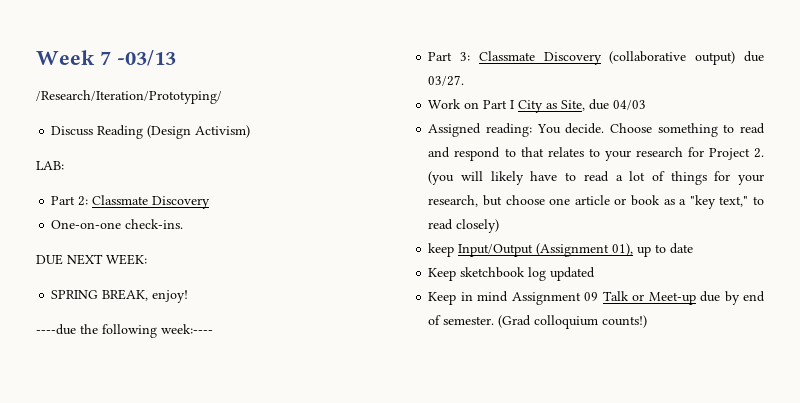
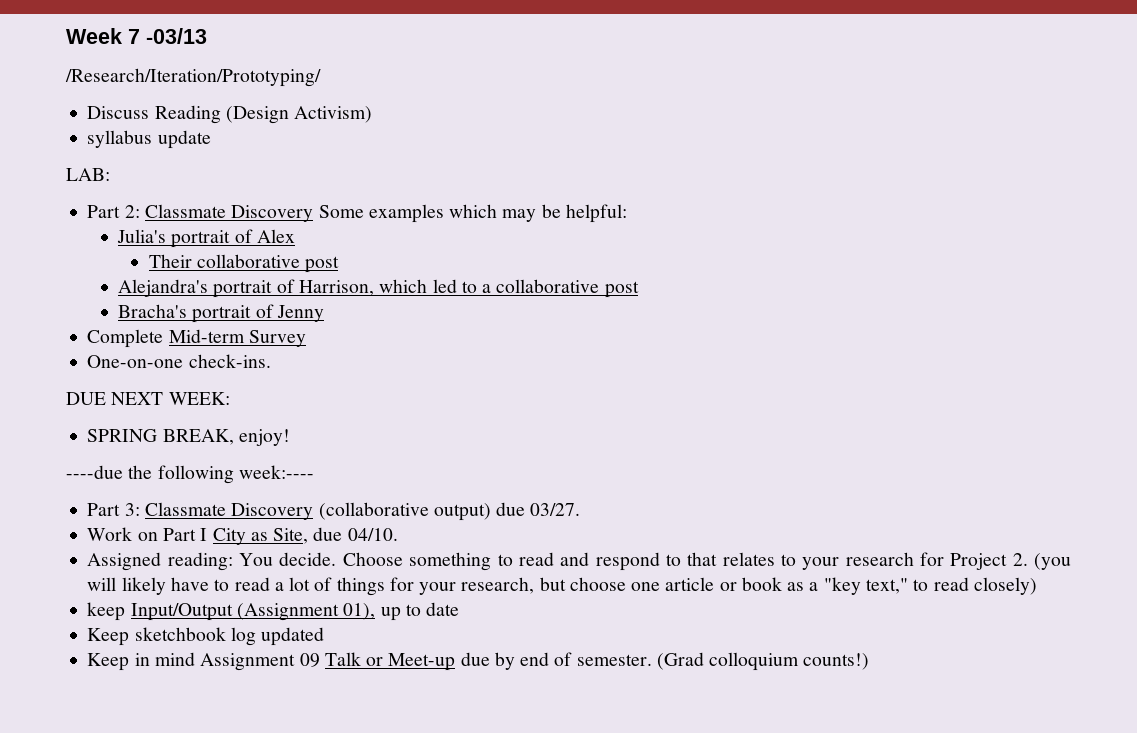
(251, 131) none -> [87,130,211,149] // syllabus update
(211, 202) none -> [318,204,627,223] [117,229,295,248] [148,254,340,273] [118,279,639,298] [118,304,324,323] [87,329,306,348] Some examples which may be helpful: // Julia's portrait of Alex // Their collaborative post // Alejandra's portrait of Harrison, which led to a collaborative post // Bracha's portrait of Jenny // Complete Mid-term Survey
[613,100,647,110] 04/03 -> [347,528,398,541] 04/10.

